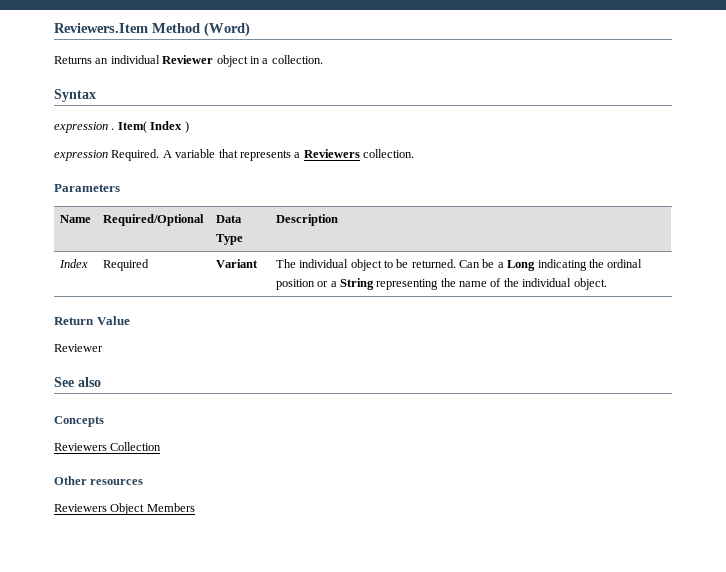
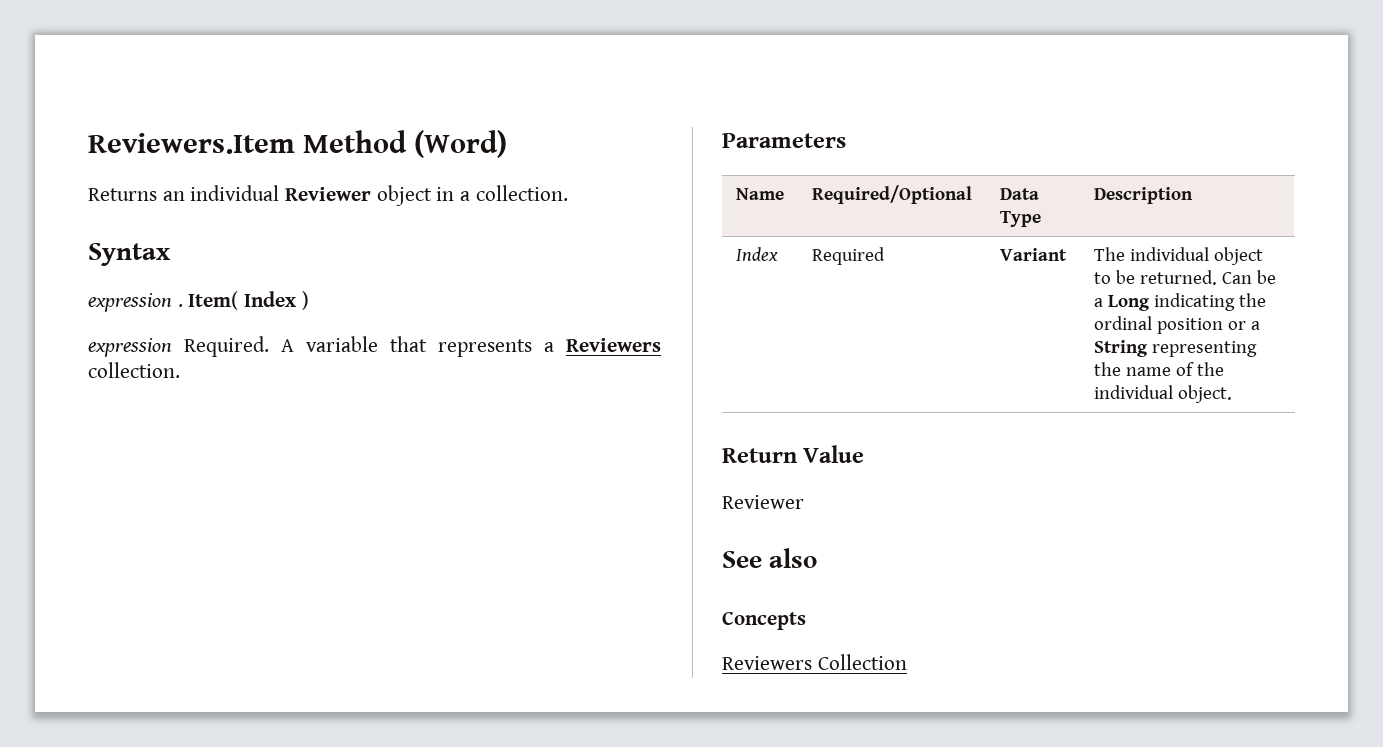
[54,476,144,485] [54,503,195,515] // Other resources // Reviewers Object Members -> (907, 662) none

